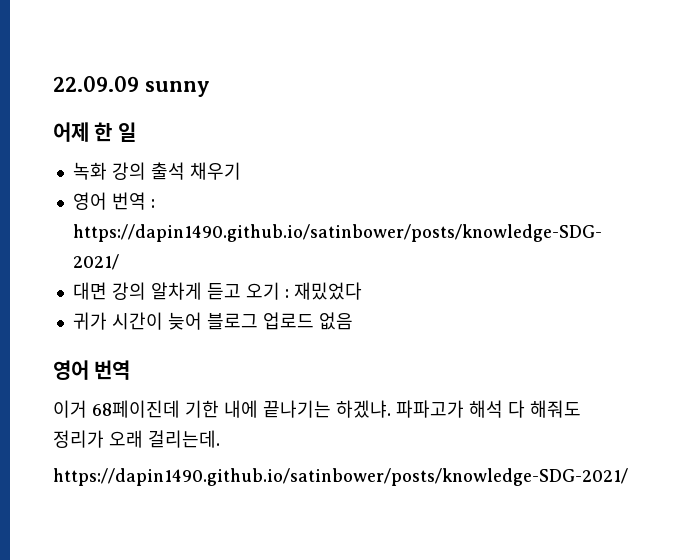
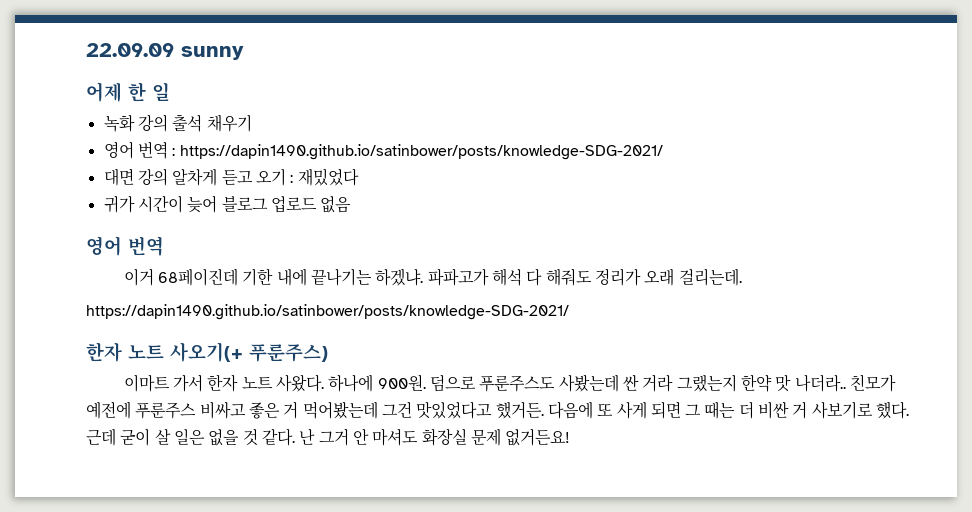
(628, 477) none -> [86,342,328,362] [123,374,896,392] [86,401,910,419] [86,428,571,446] // 한자 노트 사오기(+ 푸룬주스) // 이마트 가서 한자 노트 사왔다. 하나에 900원. 덤으로 푸룬주스도 사봤는데 싼 거라 그랬는지 한약 맛 나더라.. 친모가 예전에 푸룬주스 비싸고 좋은 거 먹어봤는데 그건 맛있었다고 했거든. 다음에 또 사게 되면 그 때는 더 비싼 거 사보기로 했다. 근데 굳이 살 일은 없을 것 같다. 난 그거 안 마셔도 화장실 문제 없거든요!

